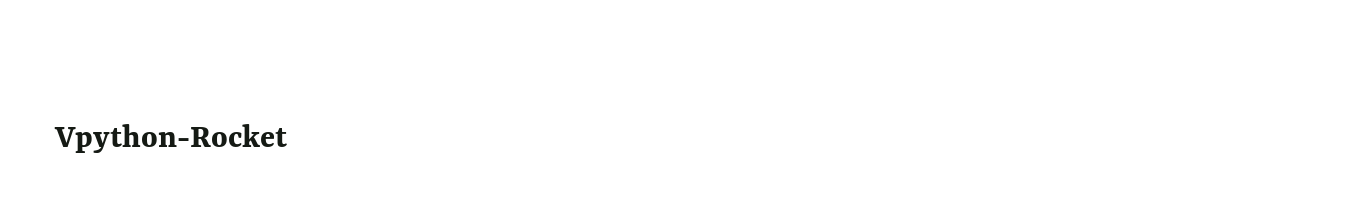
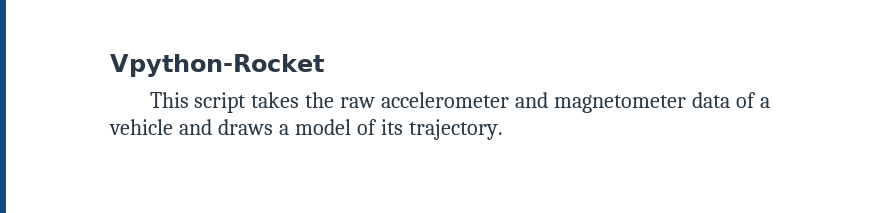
(287, 138) none -> [149,92,770,113] [109,119,503,140] // This script takes the raw accelerometer and magnetometer data of a vehicle and draws a model of its trajectory.

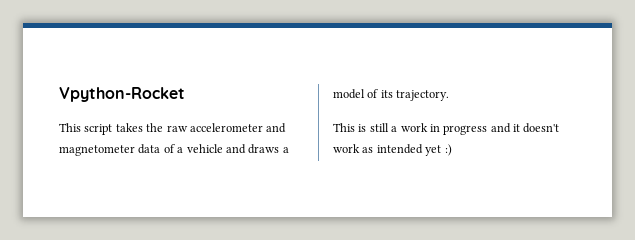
(503, 129) none -> [333,123,560,135] [333,144,452,156] // This is still a work in progress and it doesn't work as intended yet :)

